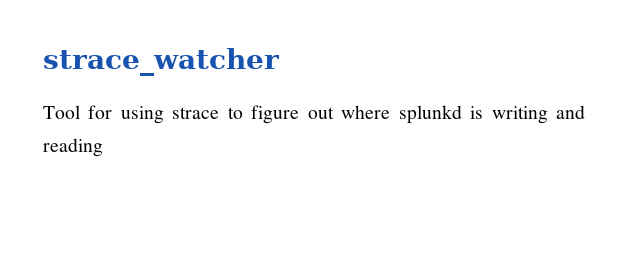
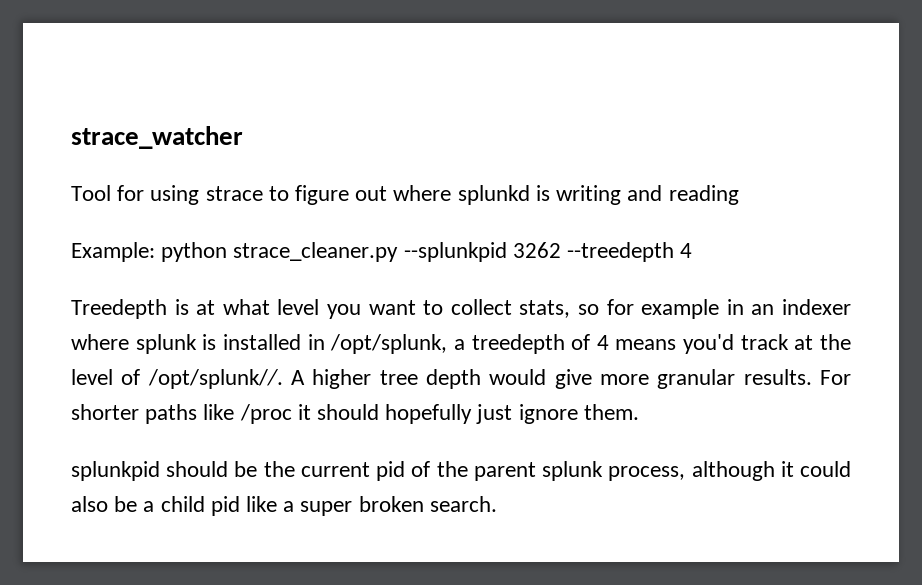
(103, 147) none -> [71,242,693,262] [71,299,852,319] [71,334,851,354] [71,369,852,389] [71,404,639,424] [71,461,852,481] [71,496,497,516] // Example: python strace_cleaner.py --splunkpid 3262 --treedepth 4 // Treedepth is at what level you want to collect stats, so for example in an indexer where splunk is installed in /opt/splunk, a treedepth of 4 means you'd track at the level of /opt/splunk//. A higher tree depth would give more granular results. For shorter paths like /proc it should hopefully just ignore them. // splunkpid should be the current pid of the parent splunk process, although it could also be a child pid like a super broken search.

